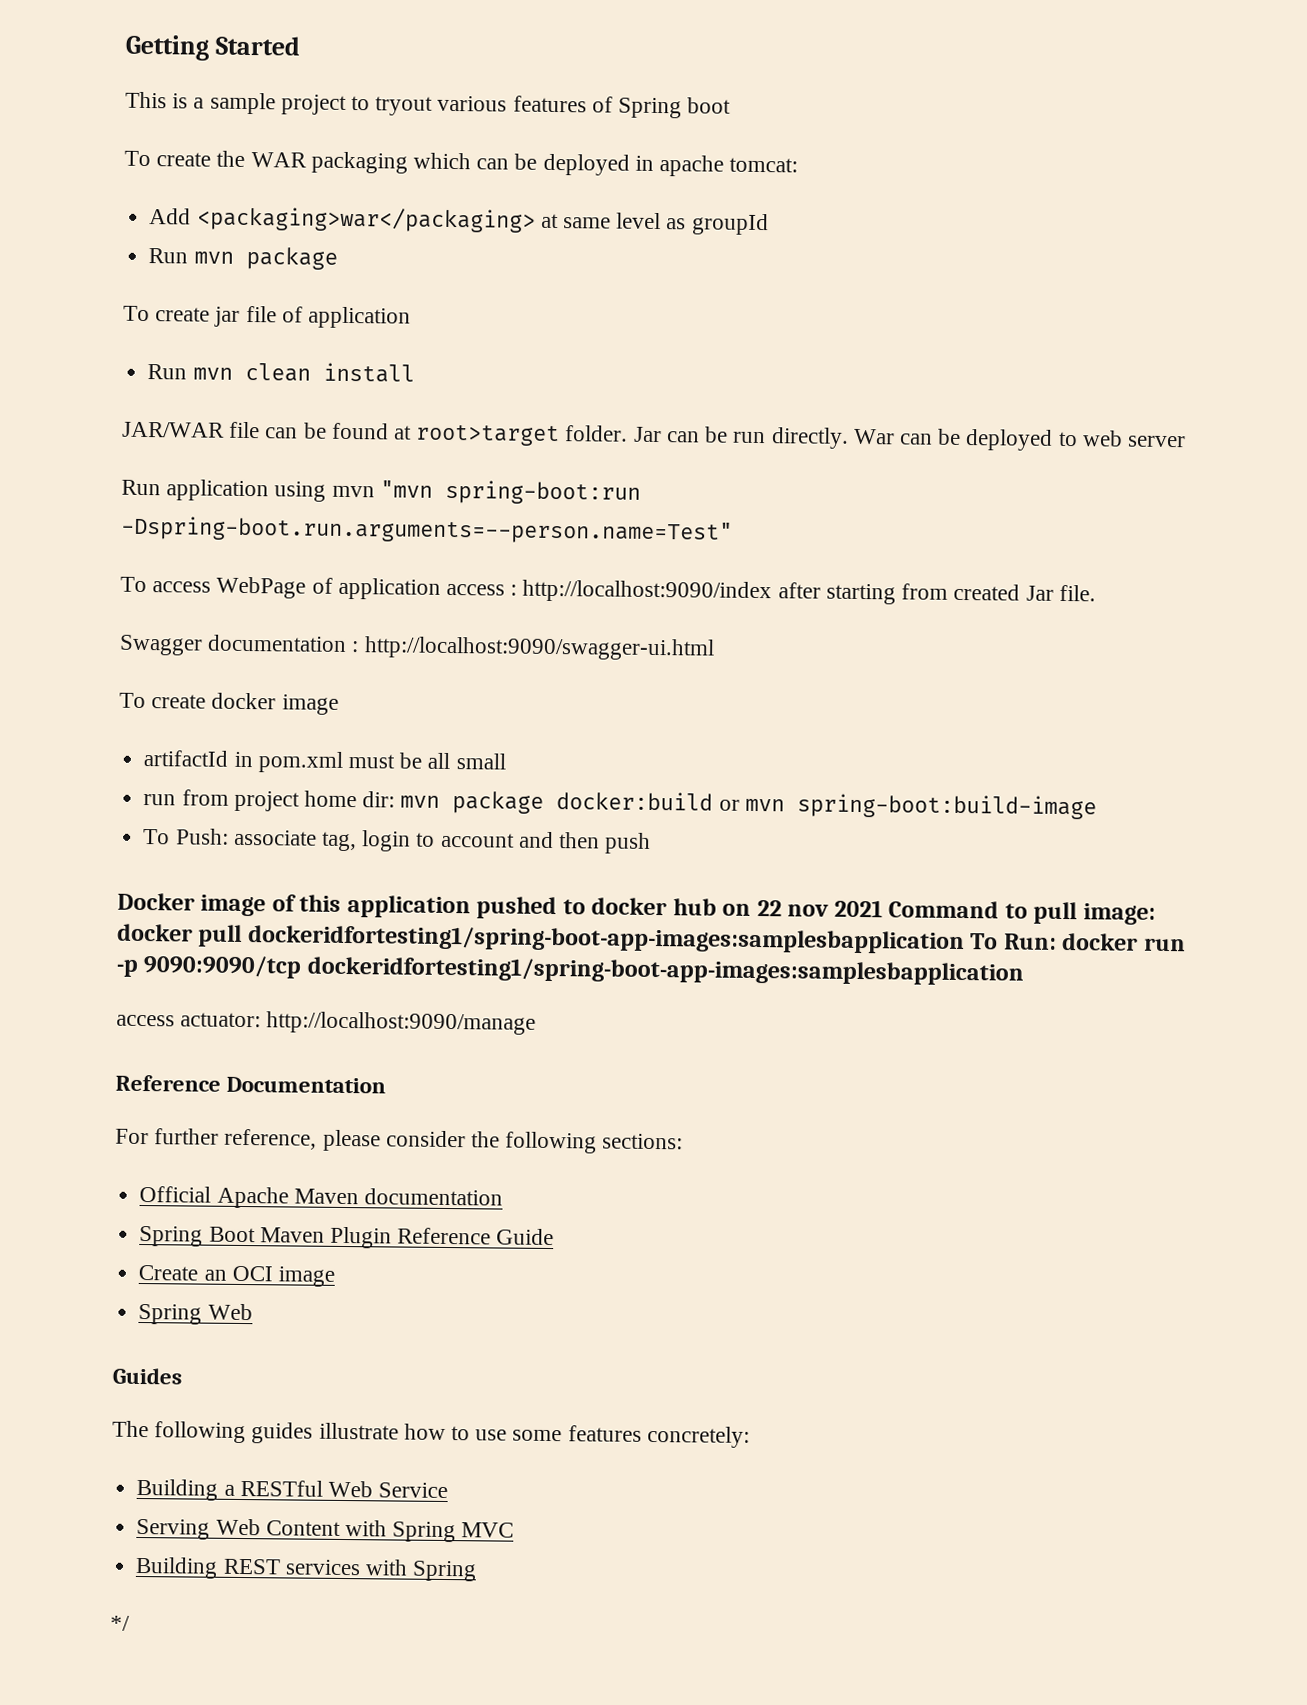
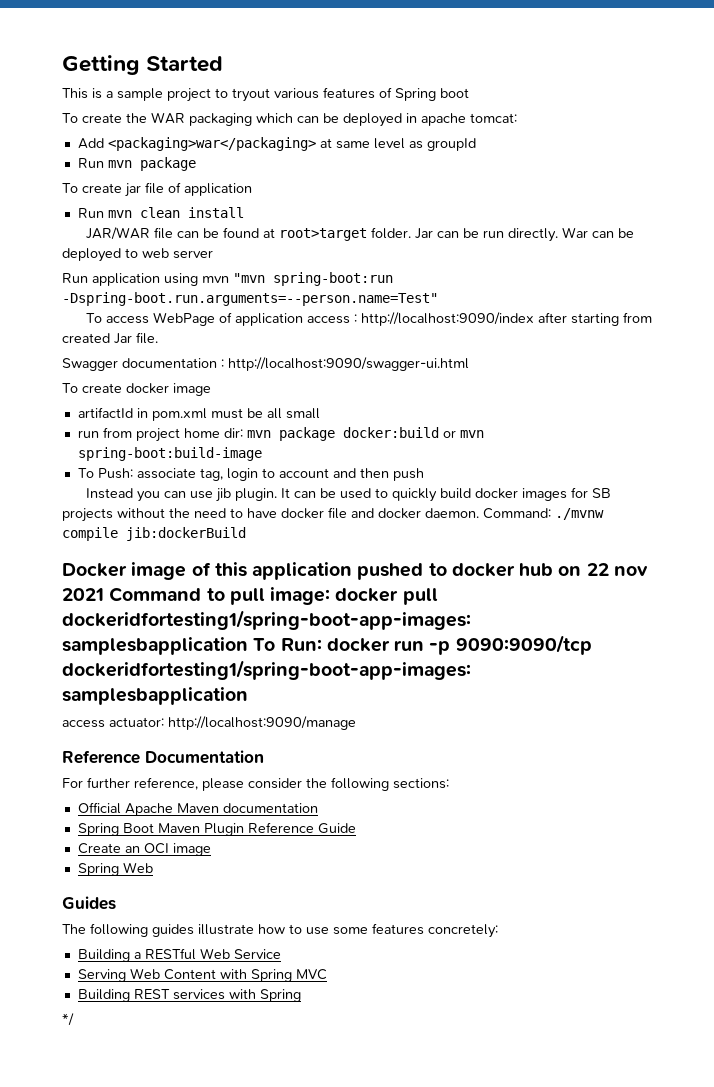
(652, 843) none -> [85,487,611,502] [62,507,604,522] [62,527,246,541] // Instead you can use jib plugin. It can be used to quickly build docker images for SB projects without the need to have docker file and docker daemon. Command: ./mvnw compile jib:dockerBuild

